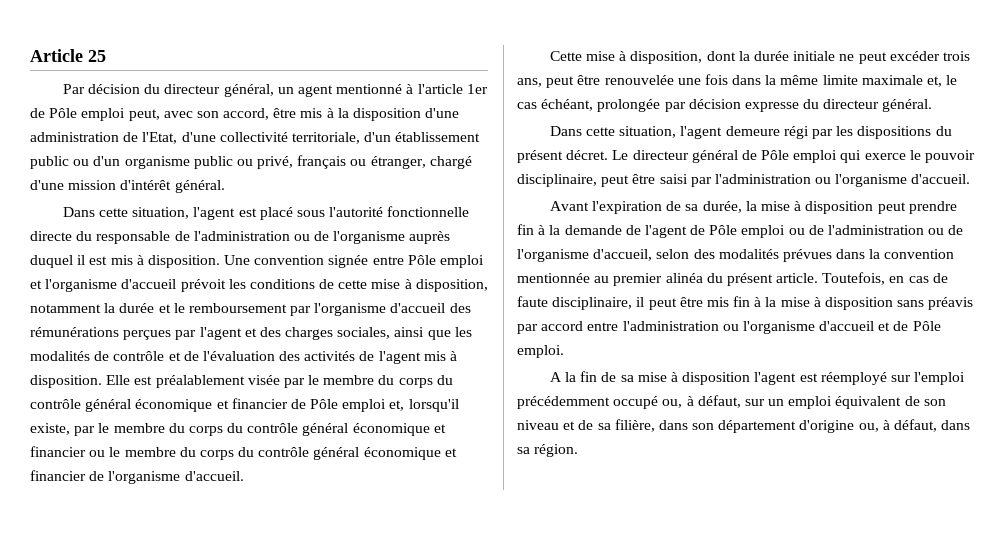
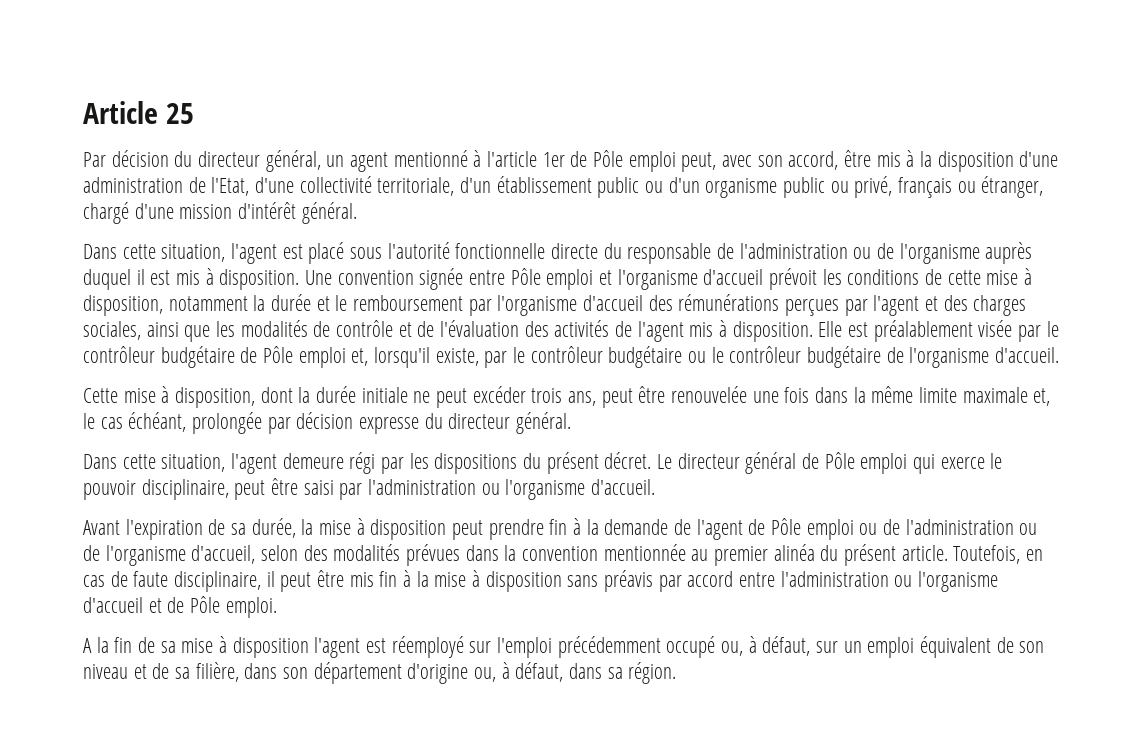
[323,375,453,388] [30,398,288,412] membre du corps du contrôle général économique et financier -> [83,346,235,368] contrôleur budgétaire
[113,423,446,436] [30,446,457,460] [30,470,86,481] membre du corps du contrôle général économique et financier ou le membre du corps du contrôle général économique et financier -> [530,346,882,368] contrôleur budgétaire ou le contrôleur budgétaire

